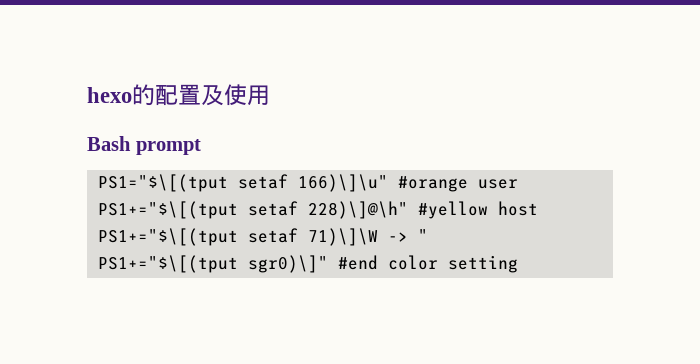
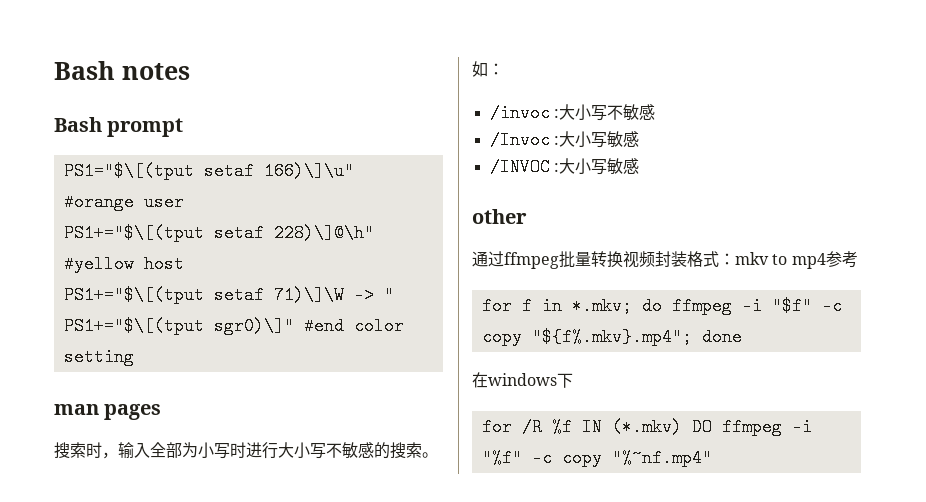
[87,84,270,106] hexo的配置及使用 -> [54,61,190,80] Bash notes
(519, 264) none -> [54,403,162,420] [54,442,438,459] [472,61,504,77] [489,104,655,122] [489,131,639,149] [489,158,639,176] [472,209,527,224] [472,251,858,269] [481,297,842,315] [481,328,742,346] [472,372,573,388] [481,418,812,436] [481,449,712,467] // man pages // 搜索时，输入全部为小写时进行大小写不敏感的搜索。如： // /invoc :大小写不敏感 // /Invoc :大小写敏感 // /INVOC :大小写敏感 // other // 通过ffmpeg批量转换视频封装格式：mkv to mp4参考 // for f in *.mkv; do ffmpeg -i "$f" -c copy "${f%.mkv}.mp4"; done // 在windows下 // for /R %f IN (*.mkv) DO ffmpeg -i "%f" -c copy "%~nf.mp4"

